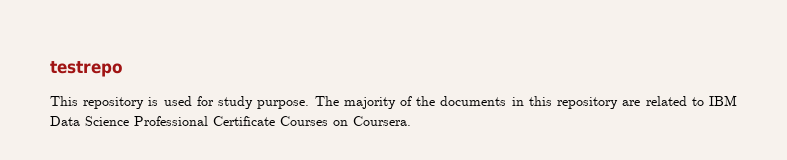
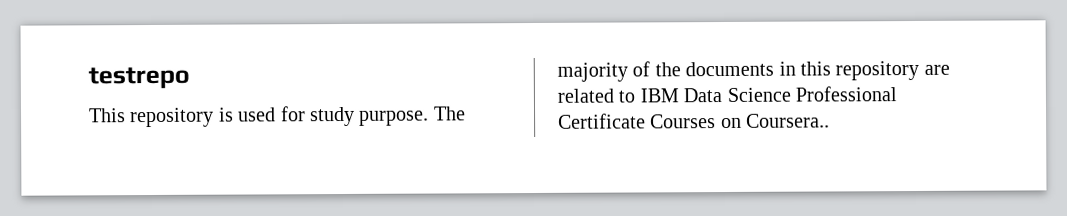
[353,116,411,126] Coursera. -> [746,113,831,128] Coursera..

